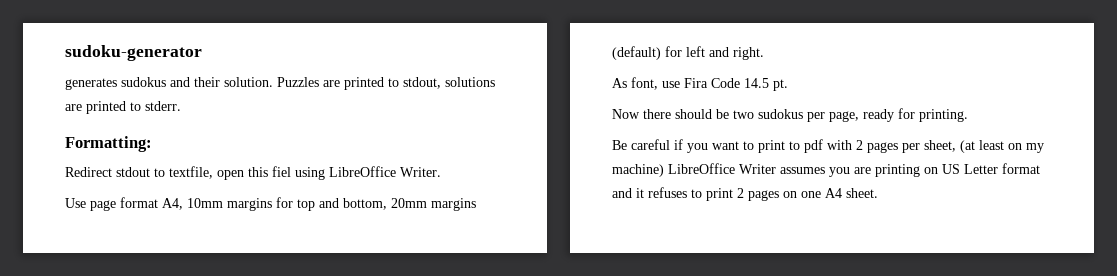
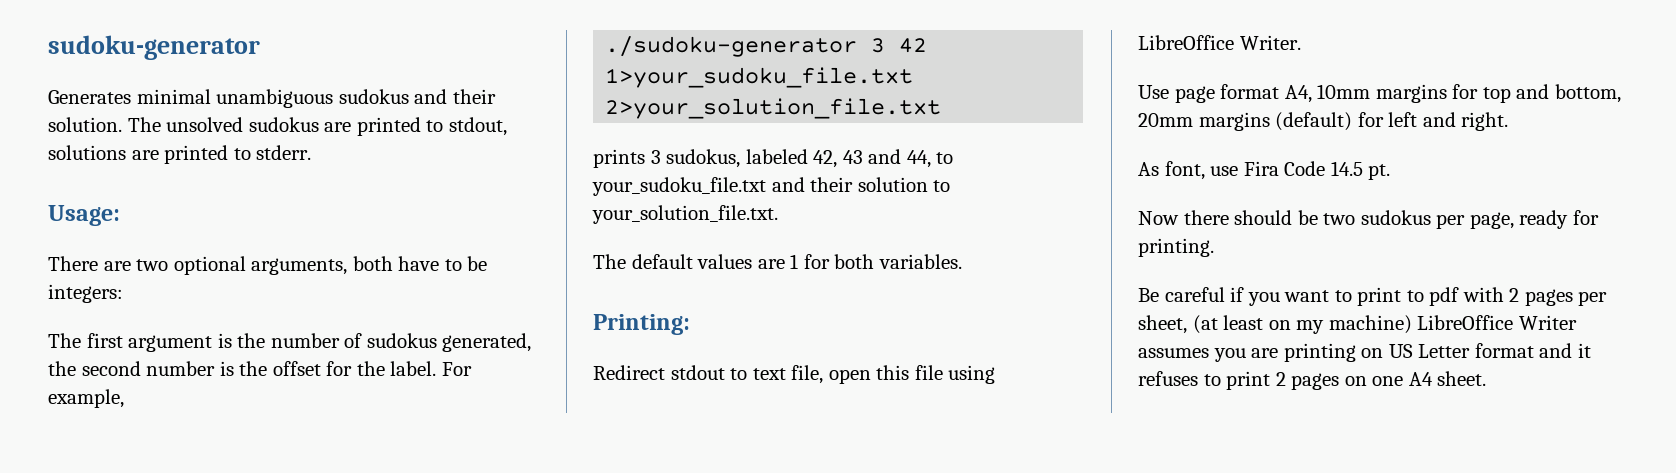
[65,78,117,90] generates -> [48,89,334,108] Generates minimal unambiguous
[277,77,319,87] Puzzles -> [127,117,319,132] The unsolved sudokus
[65,136,152,152] Formatting: -> [48,205,120,226] [48,256,488,275] [48,284,123,303] [48,333,532,352] [48,361,472,376] [48,389,124,408] [605,36,928,57] [605,67,914,88] [605,98,942,119] [593,149,954,168] [592,177,951,196] [592,205,778,224] [593,254,962,269] [593,314,690,335] Usage: // There are two optional arguments, both have to be integers: // The first argument is the number of sudokus generated, the second number is the offset for the label. For example, // ./sudoku-generator 3 42 1>your_sudoku_file.txt 2>your_solution_file.txt // prints 3 sudokus, labeled 42, 43 and 44, to your_sudoku_file.txt and their solution to your_solution_file.txt. // The default values are 1 for both variables. // Printing:
[169,166,213,179] textfile, -> [752,365,824,384] text file,
[272,166,291,177] fiel -> [914,365,943,380] file

